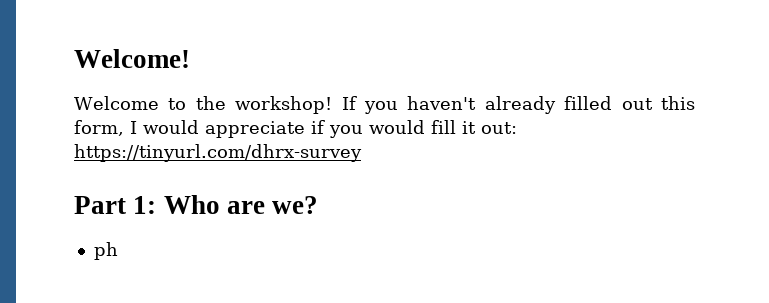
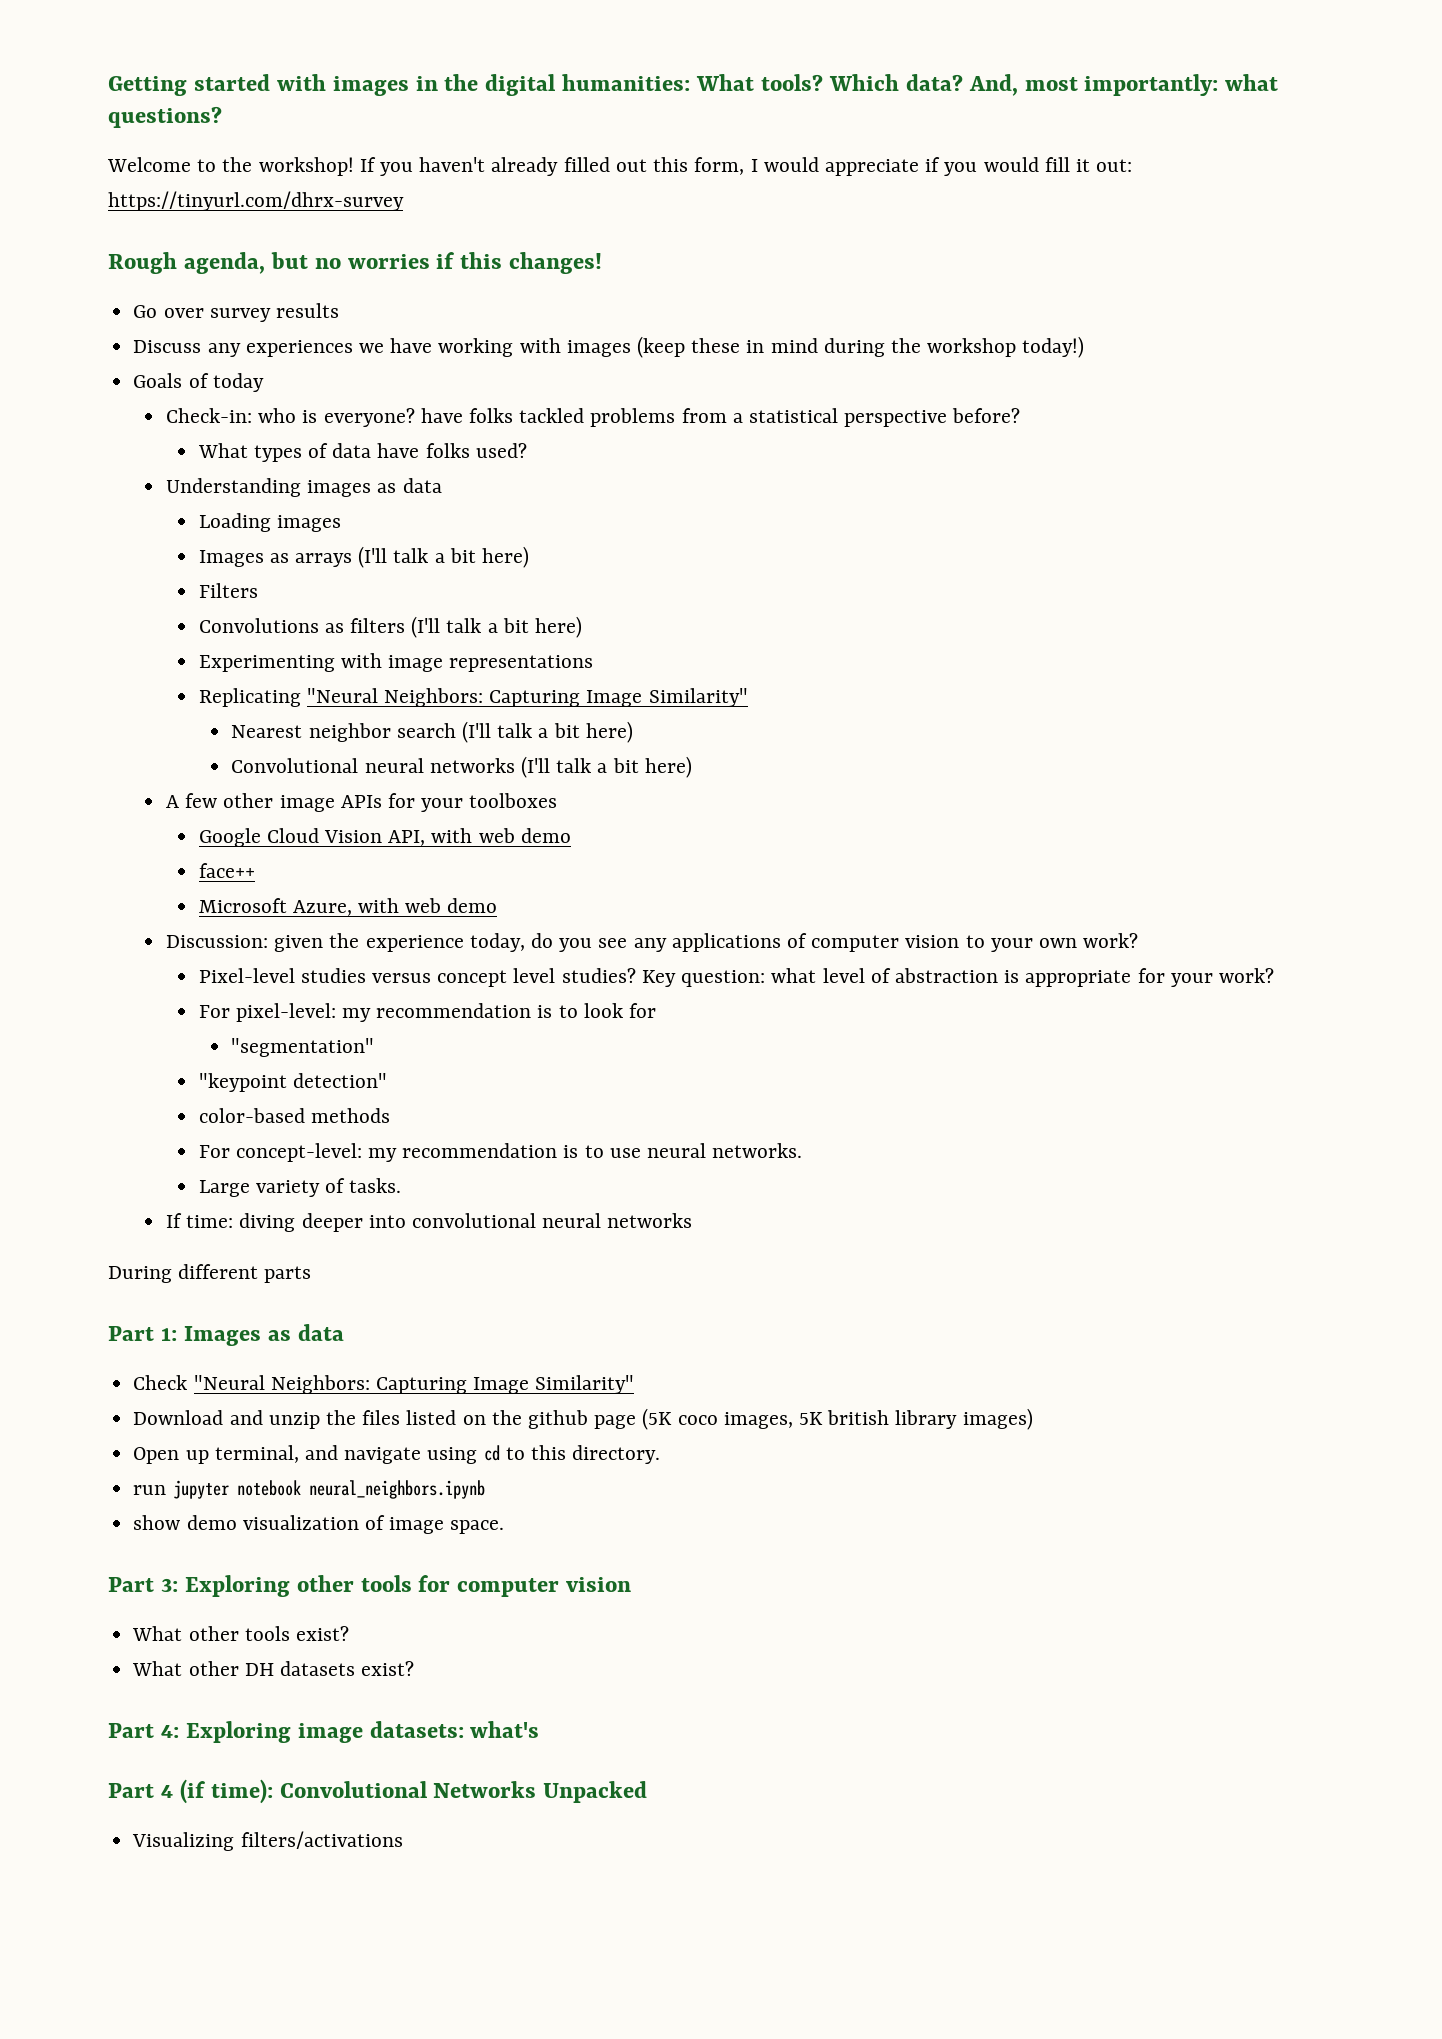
[74,49,190,68] Welcome! -> [108,74,1279,96] [108,106,222,128] Getting started with images in the digital humanities: What tools? Which data? And, most importantly: what questions?
[74,195,319,214] [93,242,118,260] Part 1: Who are we? // ph -> [108,252,603,274] [133,303,339,322] [133,336,1085,358] [133,373,264,392] [165,408,1021,427] [197,443,527,462] [165,478,442,497] [198,513,341,532] [198,546,530,568] [198,583,258,598] [198,616,583,638] [198,653,594,672] [198,688,748,707] [231,721,633,743] [231,756,692,778] [165,793,558,812] [198,828,571,847] [198,863,255,878] [198,898,498,916] [165,933,1139,952] [198,968,1274,987] [198,1003,657,1022] [231,1038,375,1057] [198,1073,387,1092] [198,1108,390,1123] [198,1143,803,1162] [198,1178,402,1197] [165,1213,693,1232] [108,1264,312,1283] [108,1324,344,1346] [133,1375,635,1394] [133,1408,1033,1430] [133,1445,661,1464] [133,1480,485,1499] [133,1515,505,1534] [108,1575,632,1597] [132,1626,349,1641] [132,1661,415,1676] [108,1721,540,1743] [108,1779,648,1804] [132,1831,403,1851] Rough agenda, but no worries if this changes! // Go over survey results // Discuss any experiences we have working with images (keep these in mind during the workshop today!) // Goals of today // Check-in: who is everyone? have folks tackled problems from a statistical perspective before? // What types of data have folks used? // Understanding images as data // Loading images // Images as arrays (I'll talk a bit here) // Filters // Convolutions as filters (I'll talk a bit here) // Experimenting with image representations // Replicating "Neural Neighbors: Capturing Image Similarity" // Nearest neighbor search (I'll talk a bit here) // Convolutional neural networks (I'll talk a bit here) // A few other image APIs for your toolboxes // Google Cloud Vision API, with web demo // face++ // Microsoft Azure, with web demo // Discussion: given the experience today, do you see any applications of computer vision to your own work? // Pixel-level studies versus concept level studies? Key question: what level of abstraction is appropriate for your work? // For pixel-level: my recommendation is to look for // "segmentation" // "keypoint detection" // color-based methods // For concept-level: my recommendation is to use neural networks. // Large variety of tasks. // If time: diving deeper into convolutional neural networks // During different parts // Part 1: Images as data // Check "Neural Neighbors: Capturing Image Similarity" // Download and unzip the files listed on the github page (5K coco images, 5K british library images) // Open up terminal, and navigate using cd to this directory. // run jupyter notebook neural_neighbors.ipynb // show demo visualization of image space. // Part 3: Exploring other tools for computer vision // What other tools exist? // What other DH datasets exist? // Part 4: Exploring image datasets: what's // Part 4 (if time): Convolutional Networks Unpacked // Visualizing filters/activations

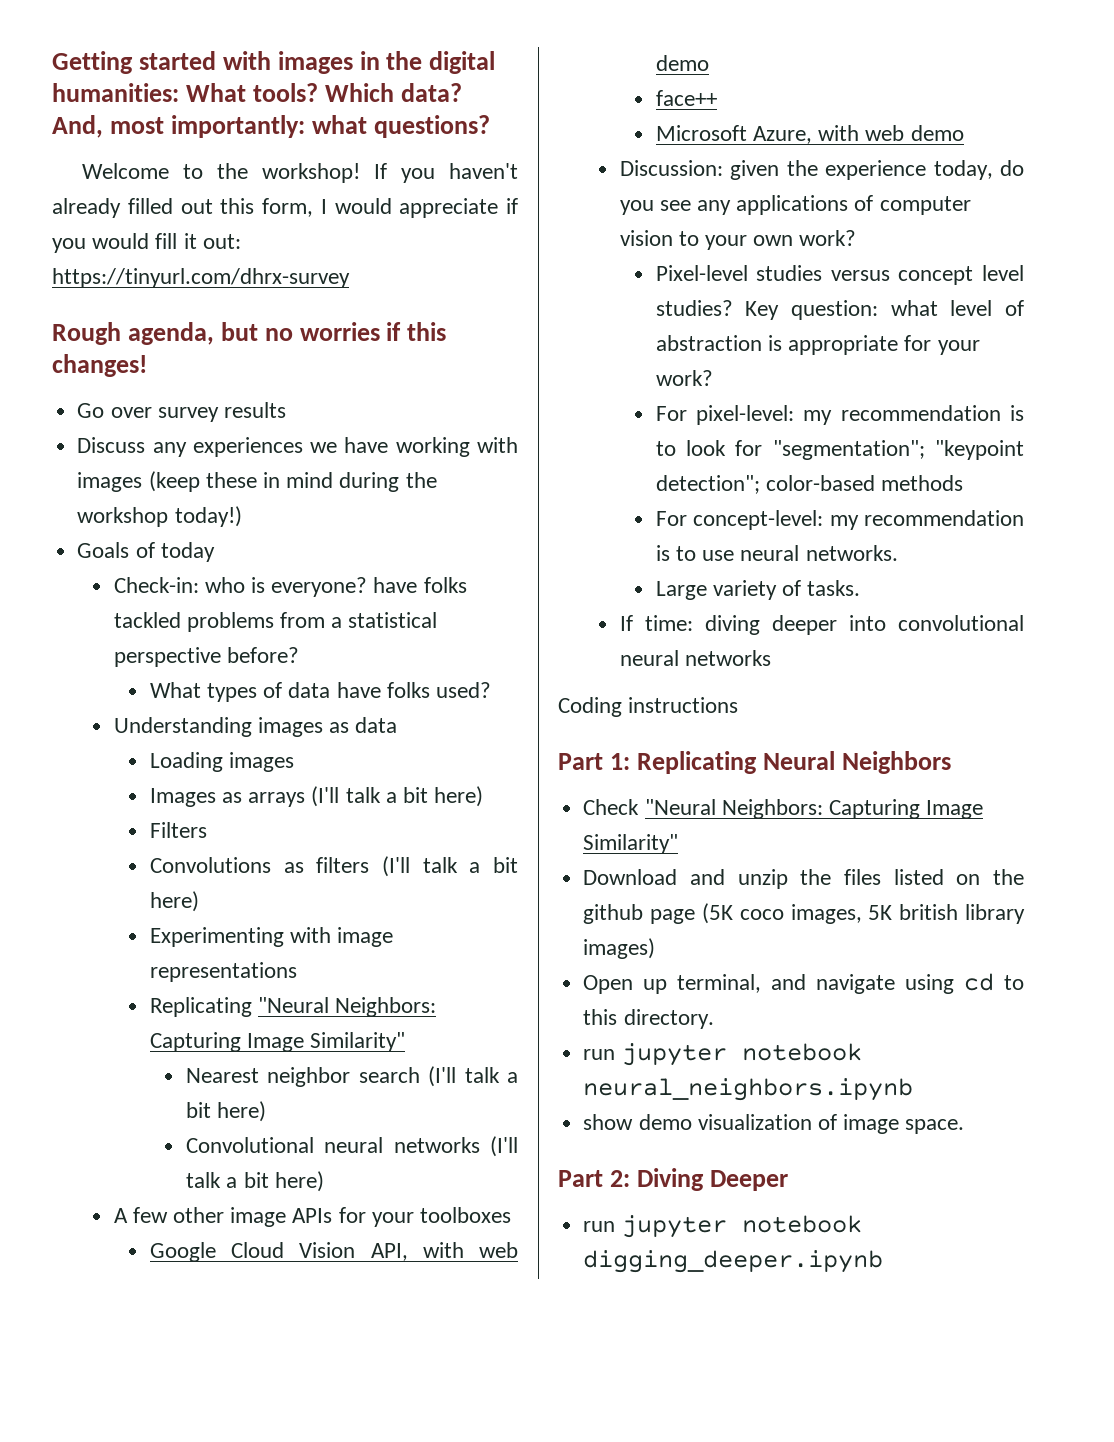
[231,1038,375,1057] [198,1073,387,1092] // "segmentation" // "keypoint detection" // -> [772,440,1024,460] [655,475,760,494] "segmentation"; "keypoint detection";
[108,1264,312,1283] During different parts -> [558,697,739,717] Coding instructions
[183,1324,344,1346] Images as data -> [636,751,951,774] Replicating Neural Neighbors
[160,1575,632,1597] [132,1626,349,1641] [132,1661,415,1676] [108,1721,540,1743] [108,1779,648,1804] [132,1831,403,1851] 3: Exploring other tools for computer vision // What other tools exist? // What other DH datasets exist? // Part 4: Exploring image datasets: what's // Part 4 (if time): Convolutional Networks Unpacked // Visualizing filters/activations -> [609,1168,788,1191] [583,1215,862,1238] [583,1250,884,1273] 2: Diving Deeper // run jupyter notebook digging_deeper.ipynb

